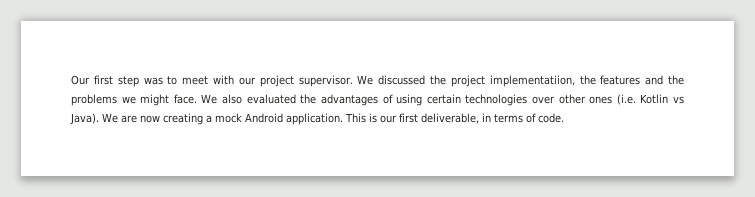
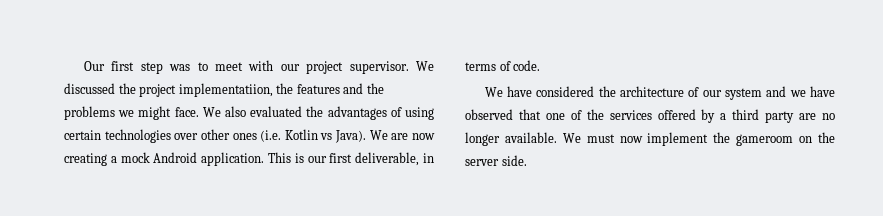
(564, 118) none -> [484,86,835,100] [465,109,835,123] [465,132,835,146] [465,155,527,166] // We have considered the architecture of our system and we have observed that one of the services offered by a third party are no longer available. We must now implement the gameroom on the server side.

